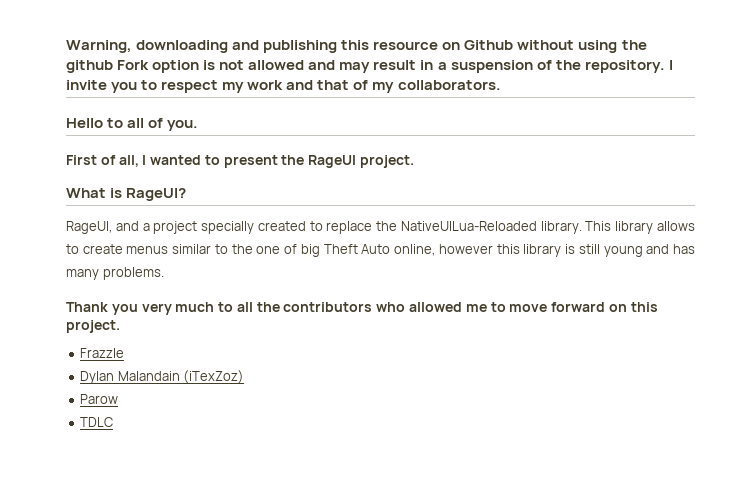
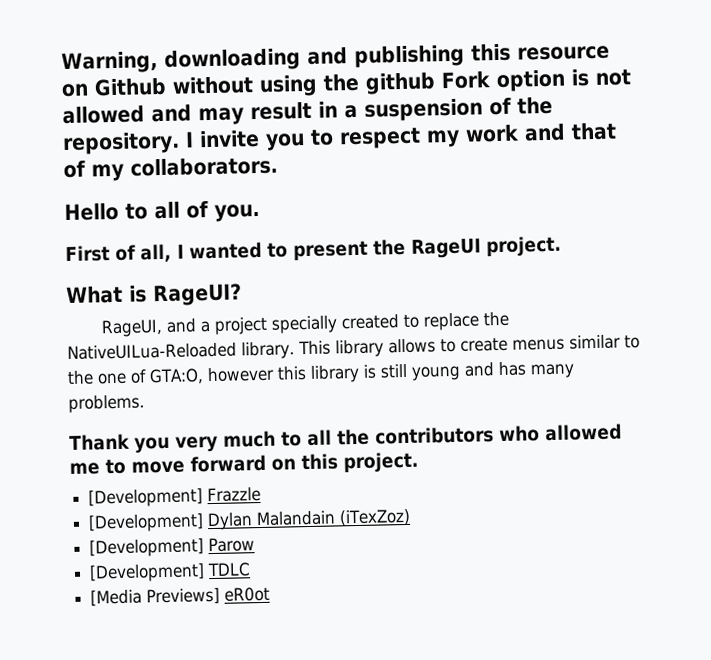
[300,244,436,257] big Theft Auto online, -> [149,368,204,385] GTA:O,
(120, 326) none -> [88,488,204,508] [Development]
(125, 353) none -> [88,513,205,533] [Development]
(245, 377) none -> [89,538,205,558] [Development]
(119, 399) none -> [89,563,206,583] [Development]
(114, 422) none -> [90,586,271,607] // [Media Previews] eR0ot

